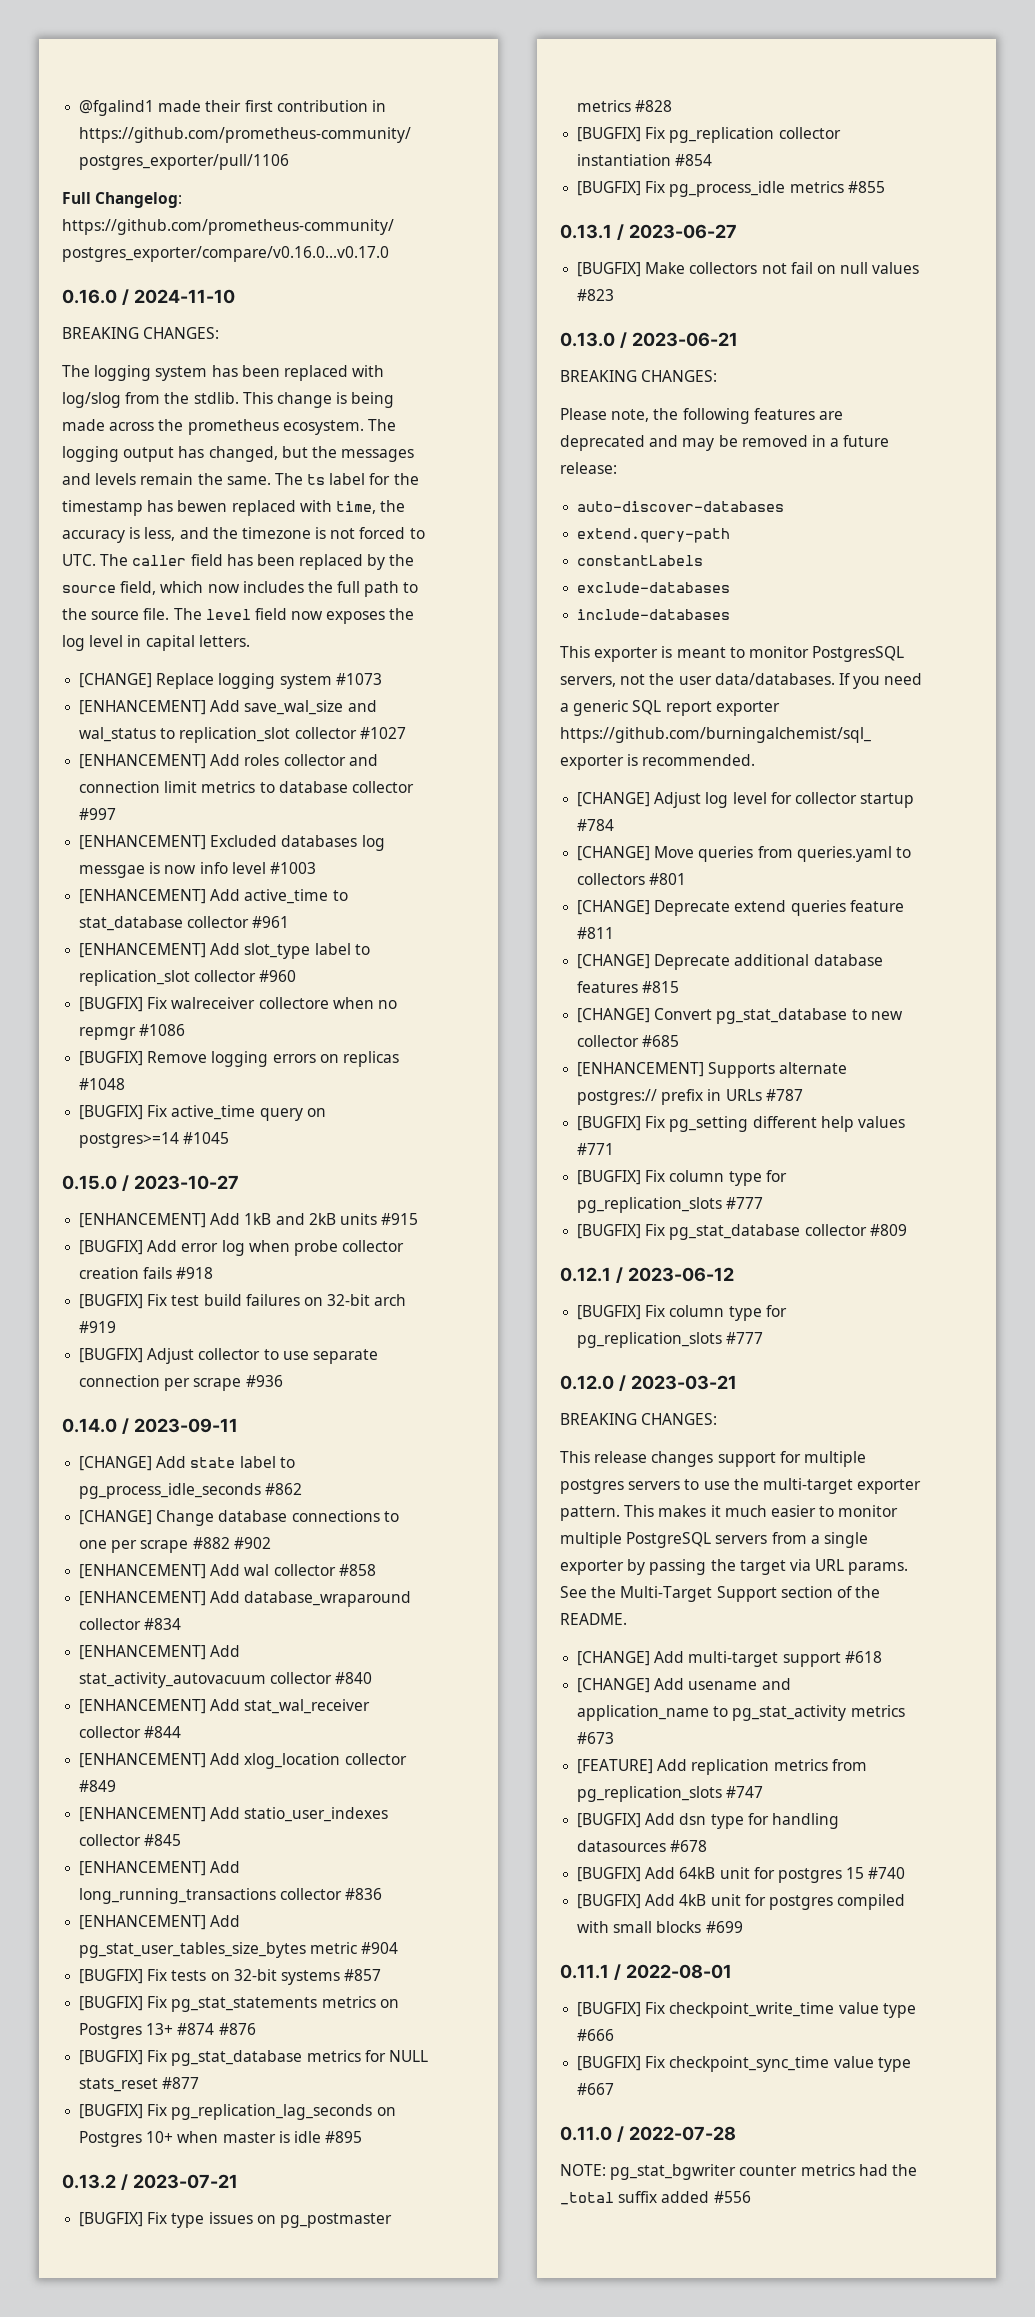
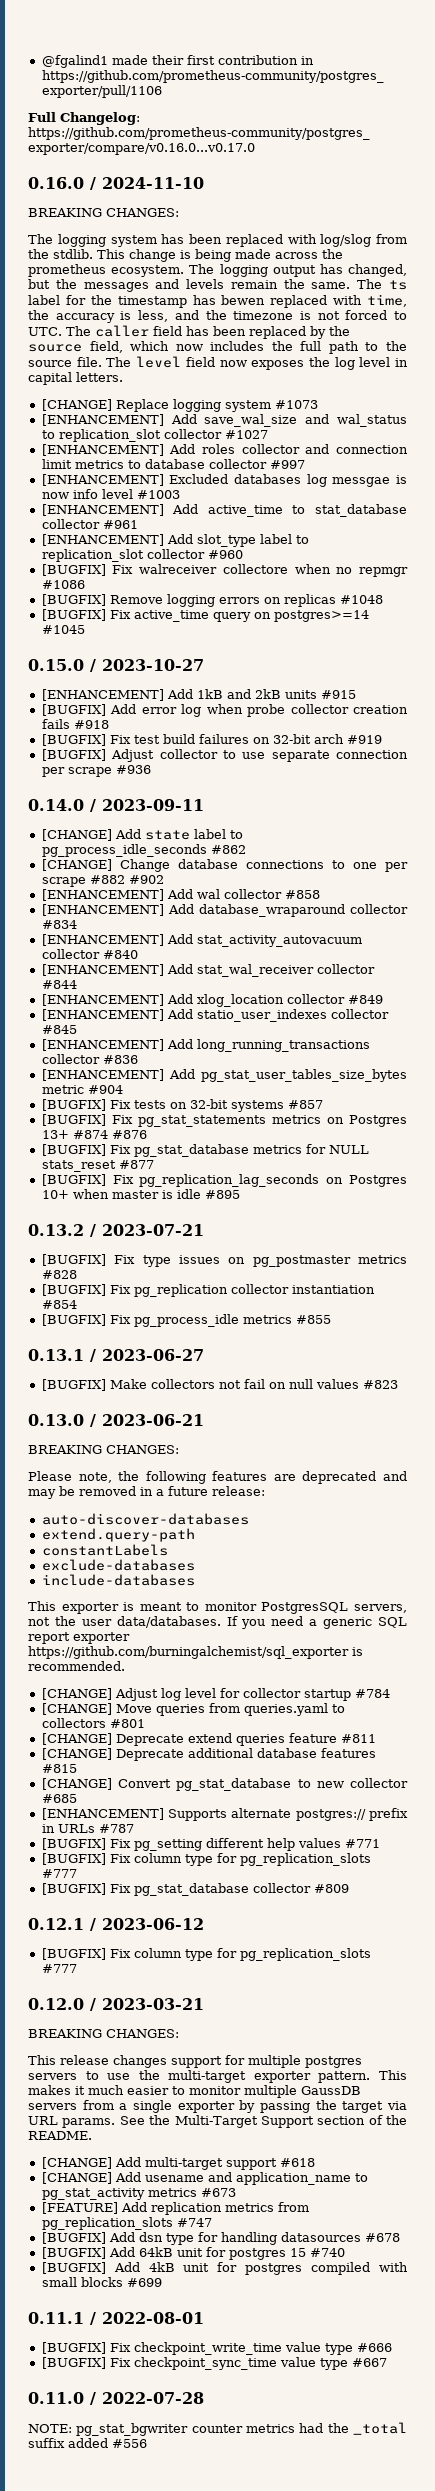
[626,1532,712,1548] PostgreSQL -> [301,2086,361,2095] GaussDB

